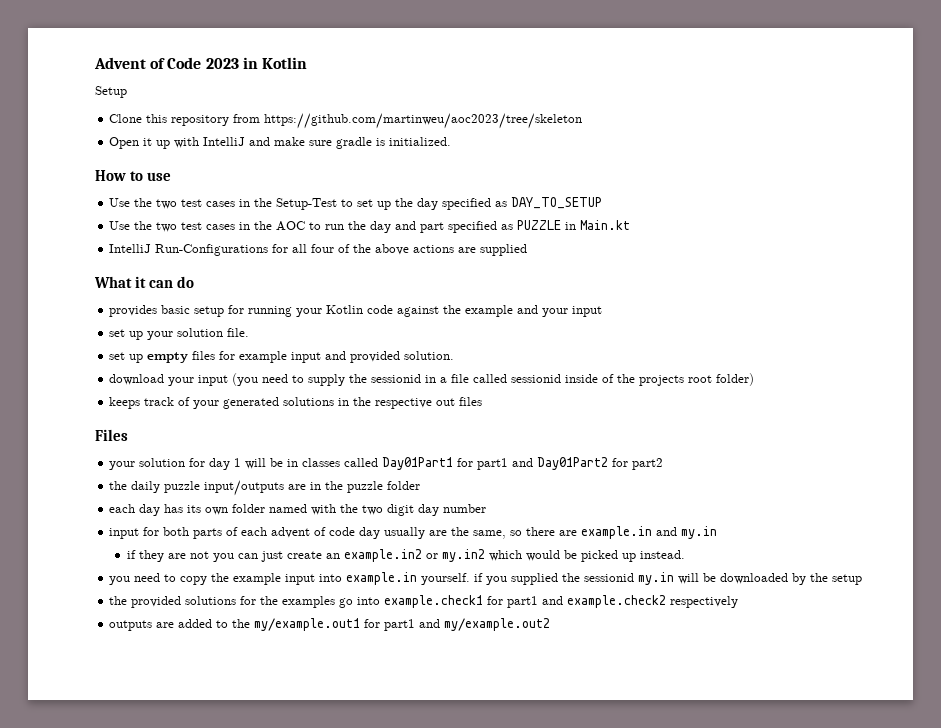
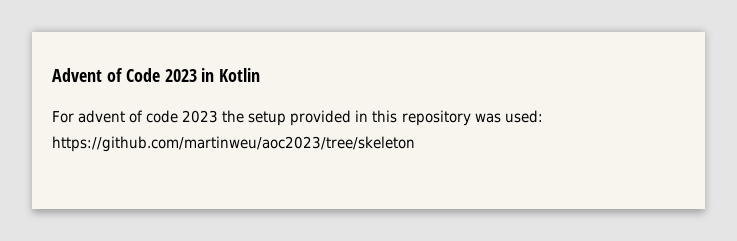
[95,86,127,98] [109,113,583,129] [109,137,452,149] [95,170,171,181] [109,197,603,210] [109,220,631,233] [109,244,528,256] [94,276,194,288] [109,305,603,317] [109,328,250,340] [109,351,455,363] [109,373,755,386] [109,397,483,409] [95,429,128,441] [109,457,664,470] [109,480,421,496] [109,504,487,516] [109,526,718,539] [127,549,686,562] [109,572,863,585] [109,595,739,608] [109,618,551,631] Setup // Clone this repository from https://github.com/martinweu/aoc2023/tree/skeleton // Open it up with IntelliJ and make sure gradle is initialized. // How to use // Use the two test cases in the Setup-Test to set up the day specified as DAY_TO_SETUP // Use the two test cases in the AOC to run the day and part specified as PUZZLE in Main.kt // IntelliJ Run-Configurations for all four of the above actions are supplied // What it can do // provides basic setup for running your Kotlin code against the example and your input // set up your solution file. // set up empty files for example input and provided solution. // download your input (you need to supply the sessionid in a file called sessionid inside of the projects root folder) // keeps track of your generated solutions in the respective out files // Files // your solution for day 1 will be in classes called Day01Part1 for part1 and Day01Part2 for part2 // the daily puzzle input/outputs are in the puzzle folder // each day has its own folder named with the two digit day number // input for both parts of each advent of code day usually are the same, so there are example.in and my.in // if they are not you can just create an example.in2 or my.in2 which would be picked up instead. // you need to copy the example input into example.in yourself. if you supplied the sessionid my.in will be downloaded by the setup // the provided solutions for the examples go into example.check1 for part1 and example.check2 respectively // outputs are added to the my/example.out1 for part1 and my/example.out2 -> [52,110,543,126] [52,136,415,152] For advent of code 2023 the setup provided in this repository was used: https://github.com/martinweu/aoc2023/tree/skeleton

